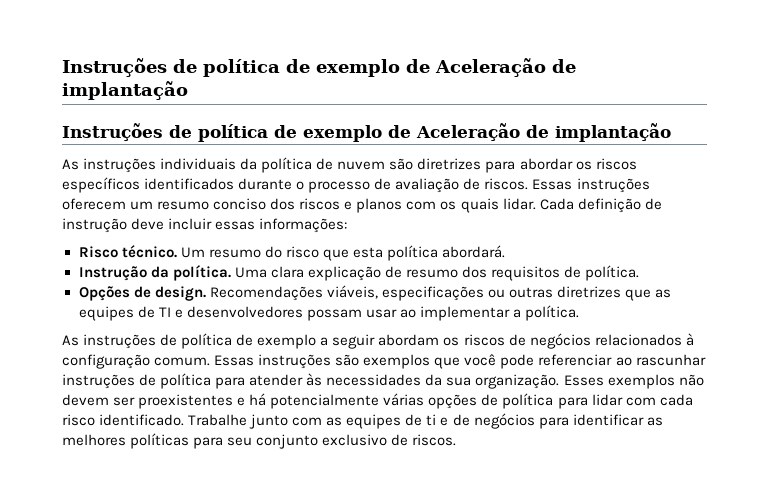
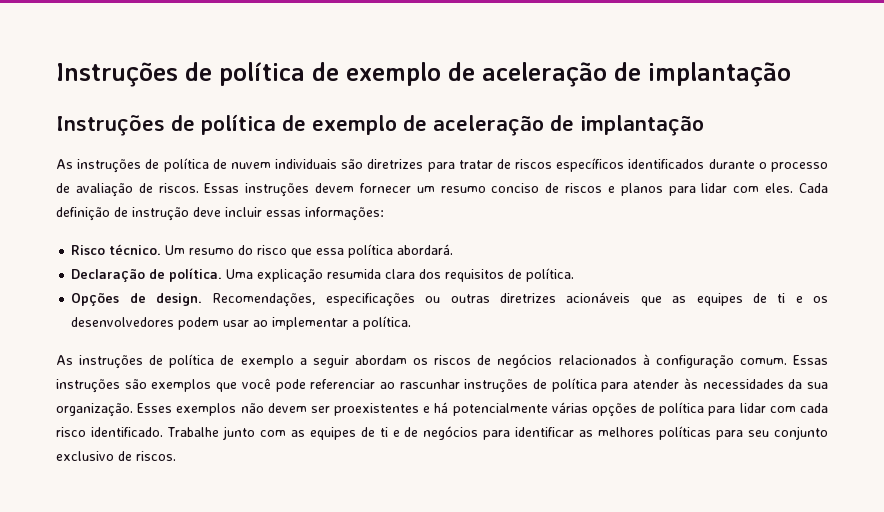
[62,58,546,77] Instruções de política de exemplo de Aceleração -> [56,62,607,87] Instruções de política de exemplo de aceleração
[416,123,520,141] Aceleração -> [433,115,544,136] aceleração
[160,158,258,170] individuais da -> [145,159,160,169] de
(386, 165) none -> [275,159,338,169] individuais
[519,158,592,170] abordar os -> [458,159,511,169] tratar de
[62,198,126,210] oferecem -> [315,183,411,193] devem fornecer
[270,198,296,210] dos -> [545,183,560,193] de
[406,198,536,213] com os quais lidar. -> [668,183,794,196] para lidar com eles.
[352,247,383,258] esta -> [316,248,345,255] essa
[78,265,458,281] Instrução da política. Uma clara explicação de resumo -> [71,268,416,283] Declaração de política. Uma explicação resumida clara
[209,285,378,301] Recomendações viáveis, -> [212,293,316,307] Recomendações,
(621, 292) none -> [566,292,631,303] acionáveis
[158,306,362,321] TI e desenvolvedores possam -> [777,293,828,303] [71,317,220,330] ti e os desenvolvedores podem

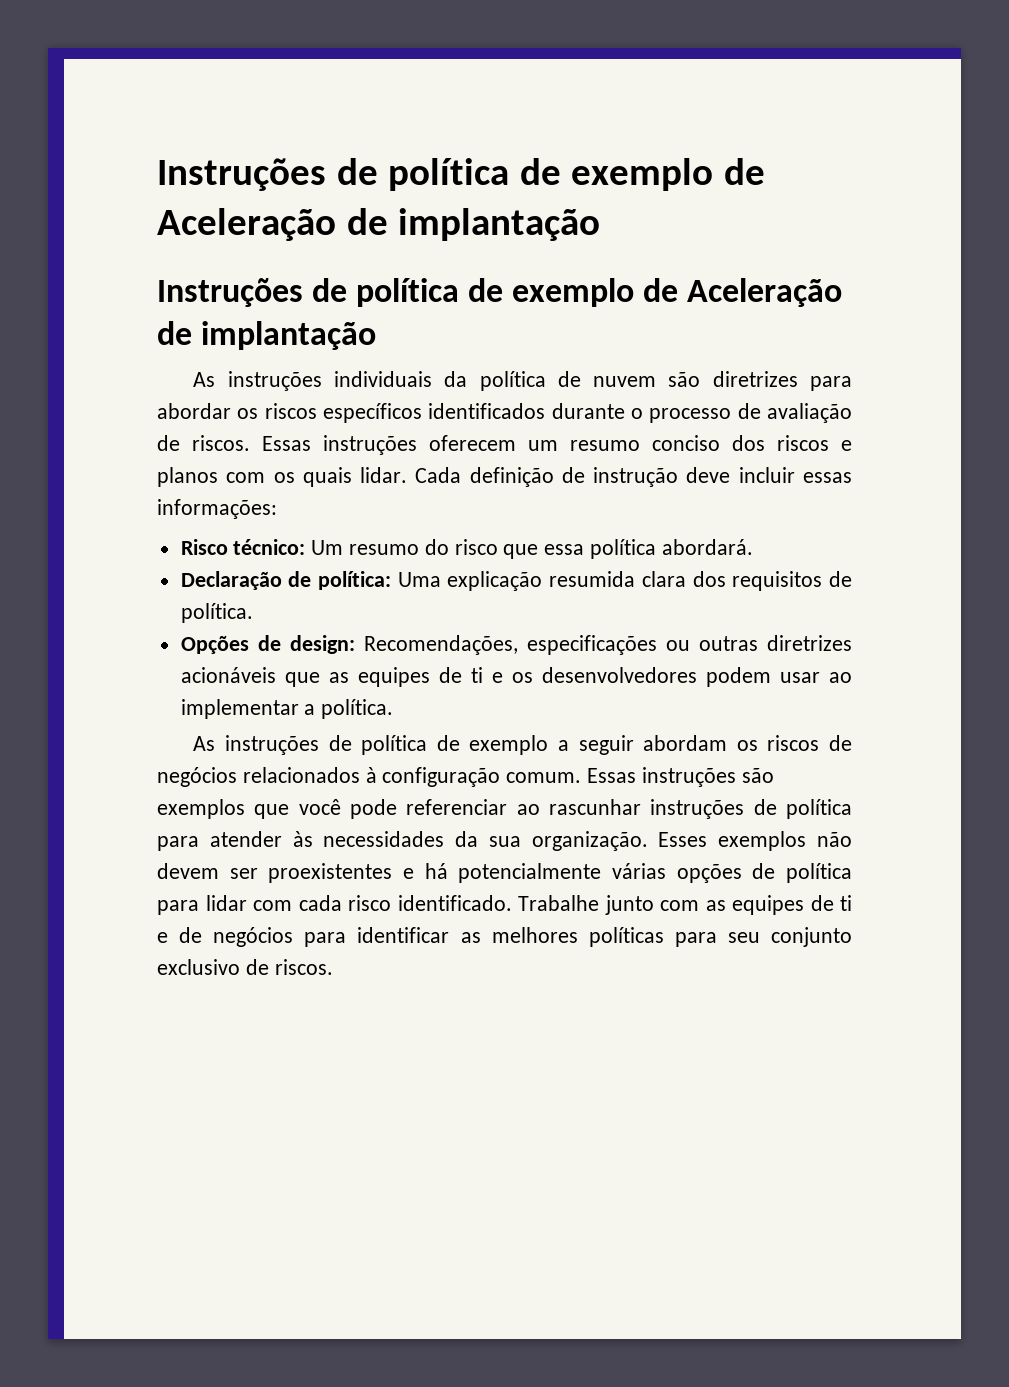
[56,62,607,87] Instruções de política de exemplo de aceleração -> [157,158,765,191] [157,208,336,241] Instruções de política de exemplo de Aceleração
[433,115,544,136] aceleração -> [687,278,843,307] Aceleração
[145,159,160,169] de -> [334,371,468,387] individuais da
[275,159,338,169] individuais -> (657, 381) none
[458,159,511,169] tratar de -> [157,403,259,419] abordar os
[315,183,411,193] devem fornecer -> [429,435,516,451] oferecem
[545,183,560,193] de -> [732,435,765,451] dos
[668,183,794,196] para lidar com eles. -> [226,467,408,487] com os quais lidar.
[109,244,162,255] técnico. -> [233,539,306,555] técnico:
[169,268,223,282] política. -> [318,571,392,590] política:
[156,293,203,306] design. -> [289,635,355,654] design:

